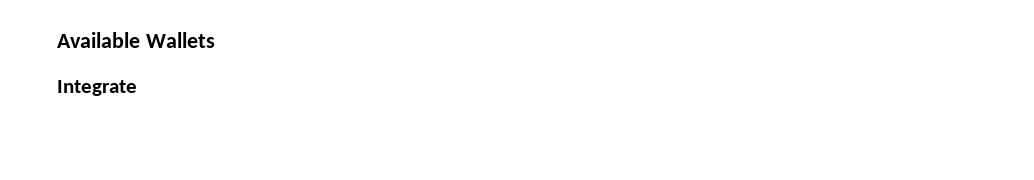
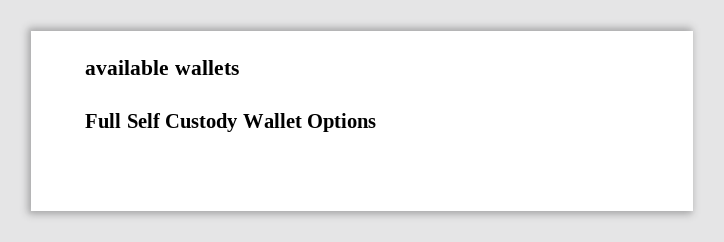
[57,32,215,48] [57,80,137,96] Available Wallets // Integrate -> [85,60,239,75] [85,113,377,132] available wallets // Full Self Custody Wallet Options

